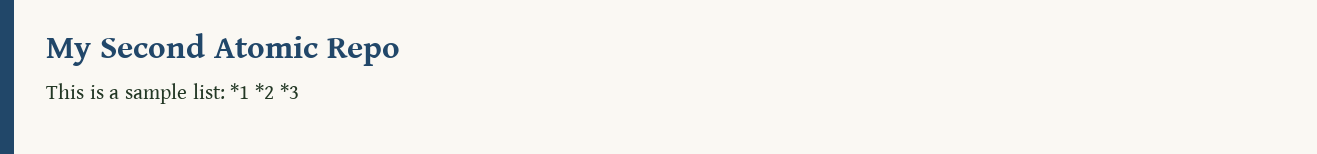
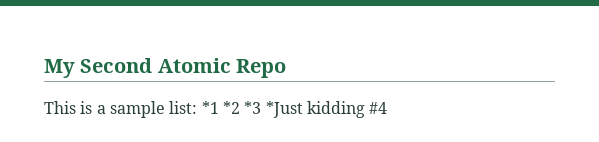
(299, 91) none -> [265,101,388,118] *Just kidding #4

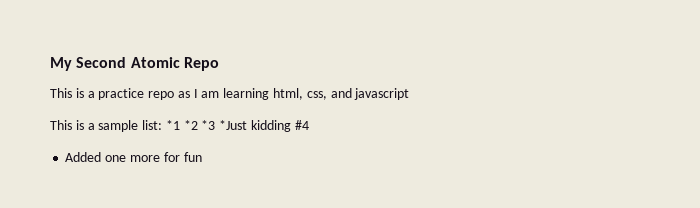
(287, 68) none -> [50,88,410,100] // This is a practice repo as I am learning html, css, and javascript
(388, 108) none -> [65,152,202,162] // Added one more for fun

